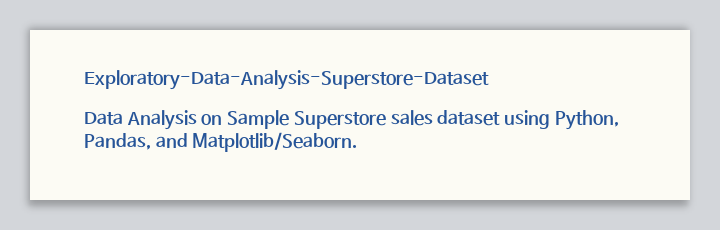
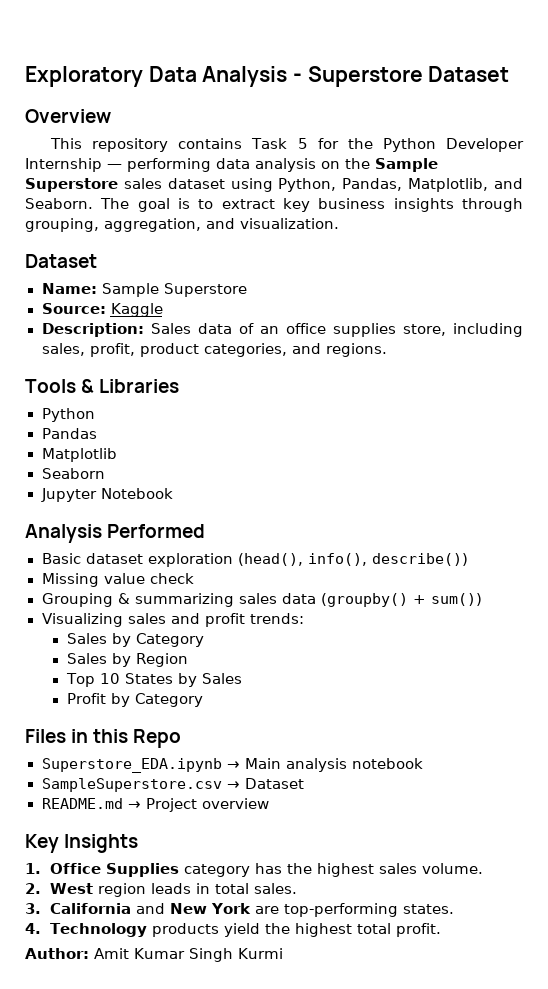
[84,70,489,90] Exploratory-Data-Analysis-Superstore-Dataset // -> [25,66,143,87] Exploratory
[201,114,223,125] on -> [293,66,510,87] [25,109,111,123] [50,138,524,152] [25,158,370,172] - Superstore Dataset // Overview // This repository contains Task 5 for the Python Developer Internship — performing data analysis on the
[155,132,358,152] and Matplotlib/Seaborn. -> [408,178,523,192] [25,198,523,212] [25,218,339,232] [25,254,97,268] [41,283,247,297] [41,303,163,317] [41,323,523,337] [41,343,387,357] [25,379,180,393] [41,408,95,422] [41,428,97,439] [41,448,117,462] [41,468,105,479] [40,488,173,502] [25,524,206,543] [41,553,468,567] [41,573,194,587] [41,593,482,607] [41,613,304,627] [66,633,204,647] [66,653,188,667] [65,673,242,687] [66,693,203,707] [25,729,182,748] [41,758,423,773] [41,778,304,792] [41,798,269,812] [25,834,139,853] [25,863,484,877] [25,883,298,897] [25,903,455,917] [25,923,442,937] [25,948,283,962] Matplotlib, and Seaborn. The goal is to extract key business insights through grouping, aggregation, and visualization. // Dataset // Name: Sample Superstore // Source: Kaggle // Description: Sales data of an office supplies store, including sales, profit, product categories, and regions. // Tools & Libraries // Python // Pandas // Matplotlib // Seaborn // Jupyter Notebook // Analysis Performed // Basic dataset exploration (head(), info(), describe()) // Missing value check // Grouping & summarizing sales data (groupby() + sum()) // Visualizing sales and profit trends: // Sales by Category // Sales by Region // Top 10 States by Sales // Profit by Category // Files in this Repo // Superstore_EDA.ipynb → Main analysis notebook // SampleSuperstore.csv → Dataset // README.md → Project overview // Key Insights // 1. Office Supplies category has the highest sales volume. // 2. West region leads in total sales. // 3. California and New York are top-performing states. // 4. Technology products yield the highest total profit. // Author: Amit Kumar Singh Kurmi

